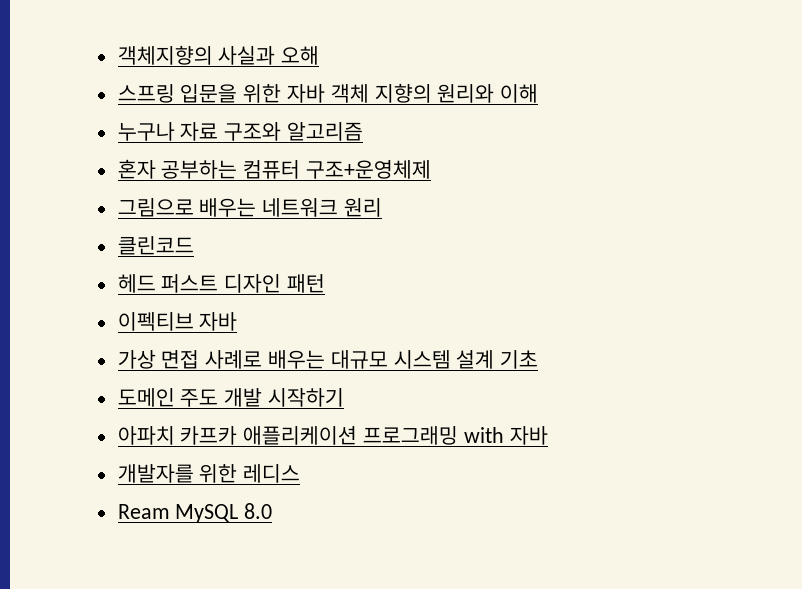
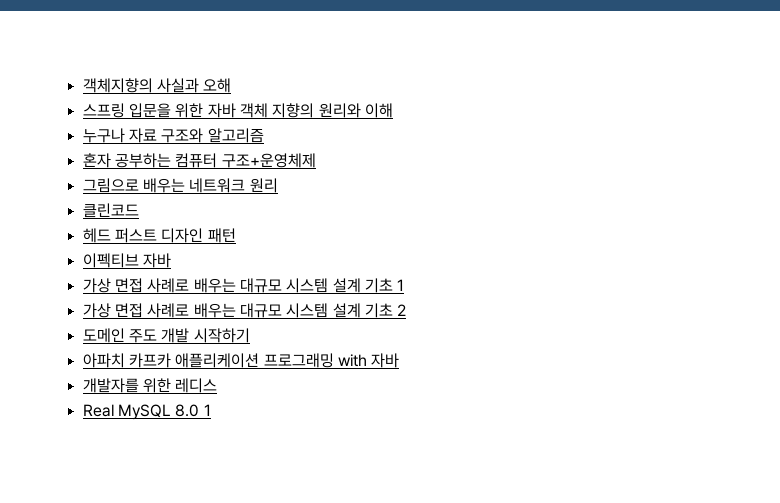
(539, 359) none -> [397,279,405,291] [82,303,407,318] 1 // 가상 면접 사례로 배우는 대규모 시스템 설계 기초 2
[117,504,170,519] Ream -> [82,404,114,417] Real
(273, 511) none -> [203,404,211,416] 1

